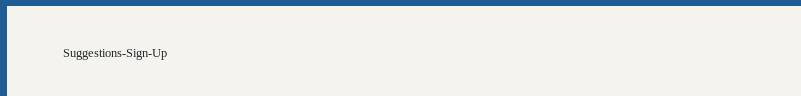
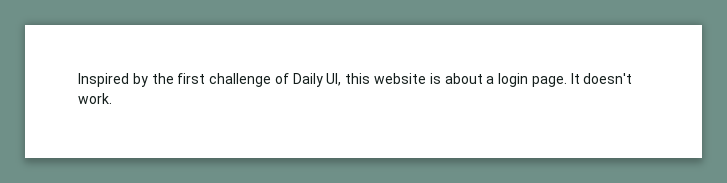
[63,49,167,60] Suggestions-Sign-Up -> [78,73,633,87] [78,93,112,104] Inspired by the first challenge of Daily UI, this website is about a login page. It doesn't work.

